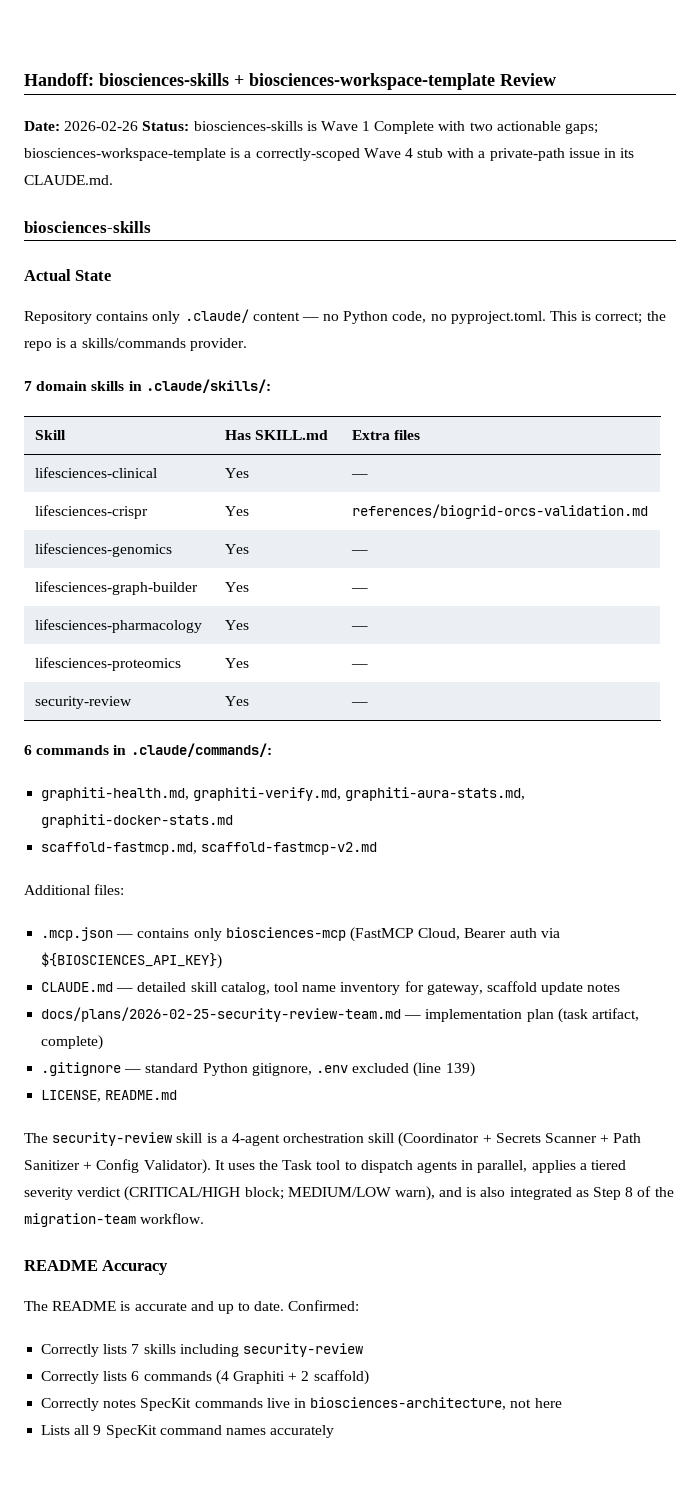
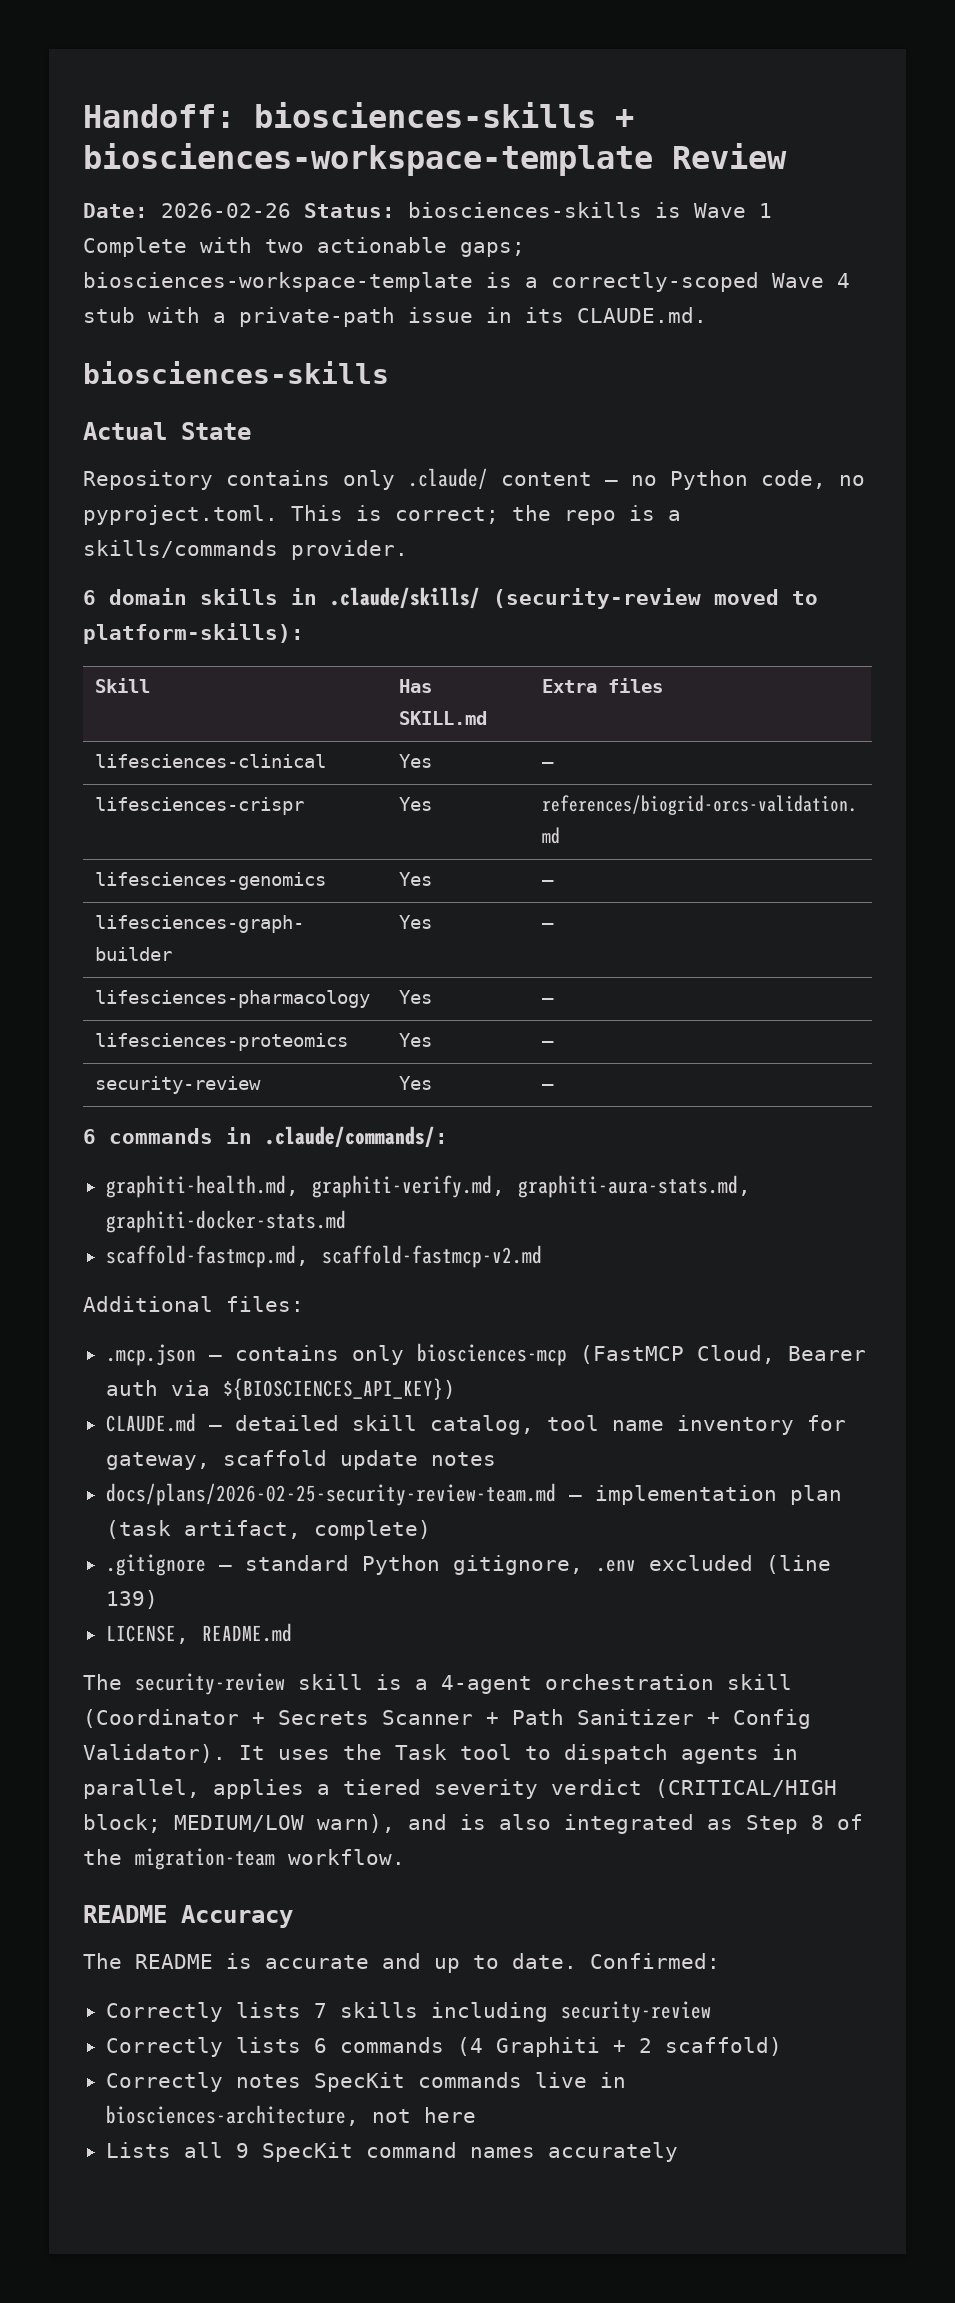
[24,381,32,391] 7 -> [83,590,96,605] 6
[145,379,271,393] .claude/skills/: -> [330,587,818,609] [83,623,304,644] .claude/skills/ (security-review moved to platform-skills):

